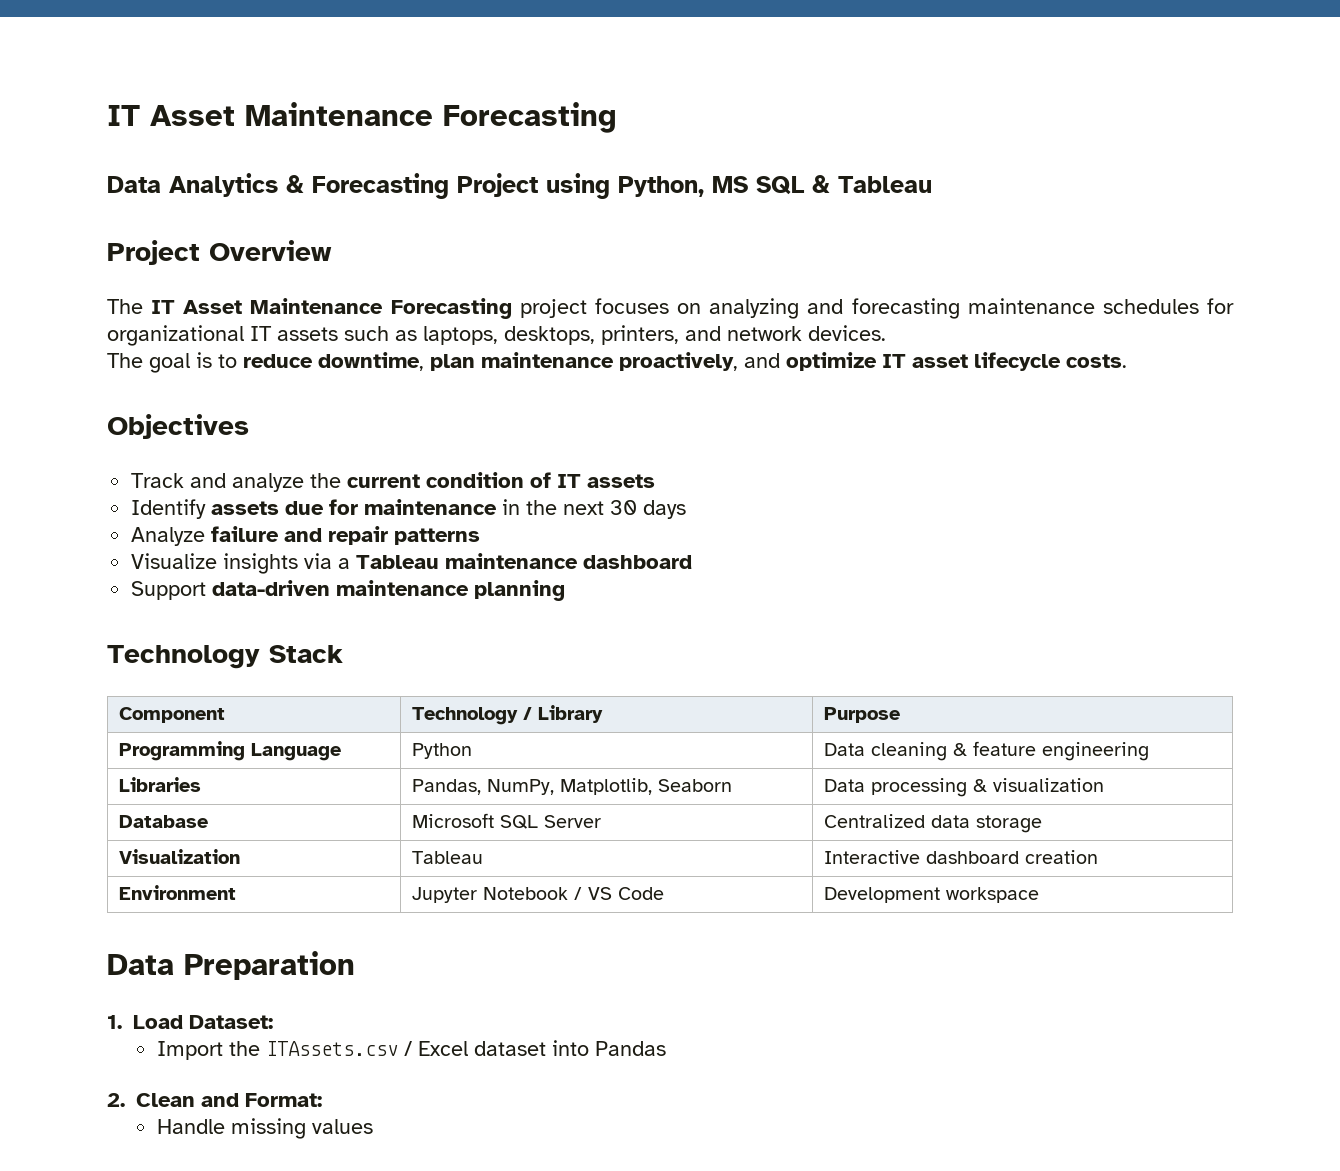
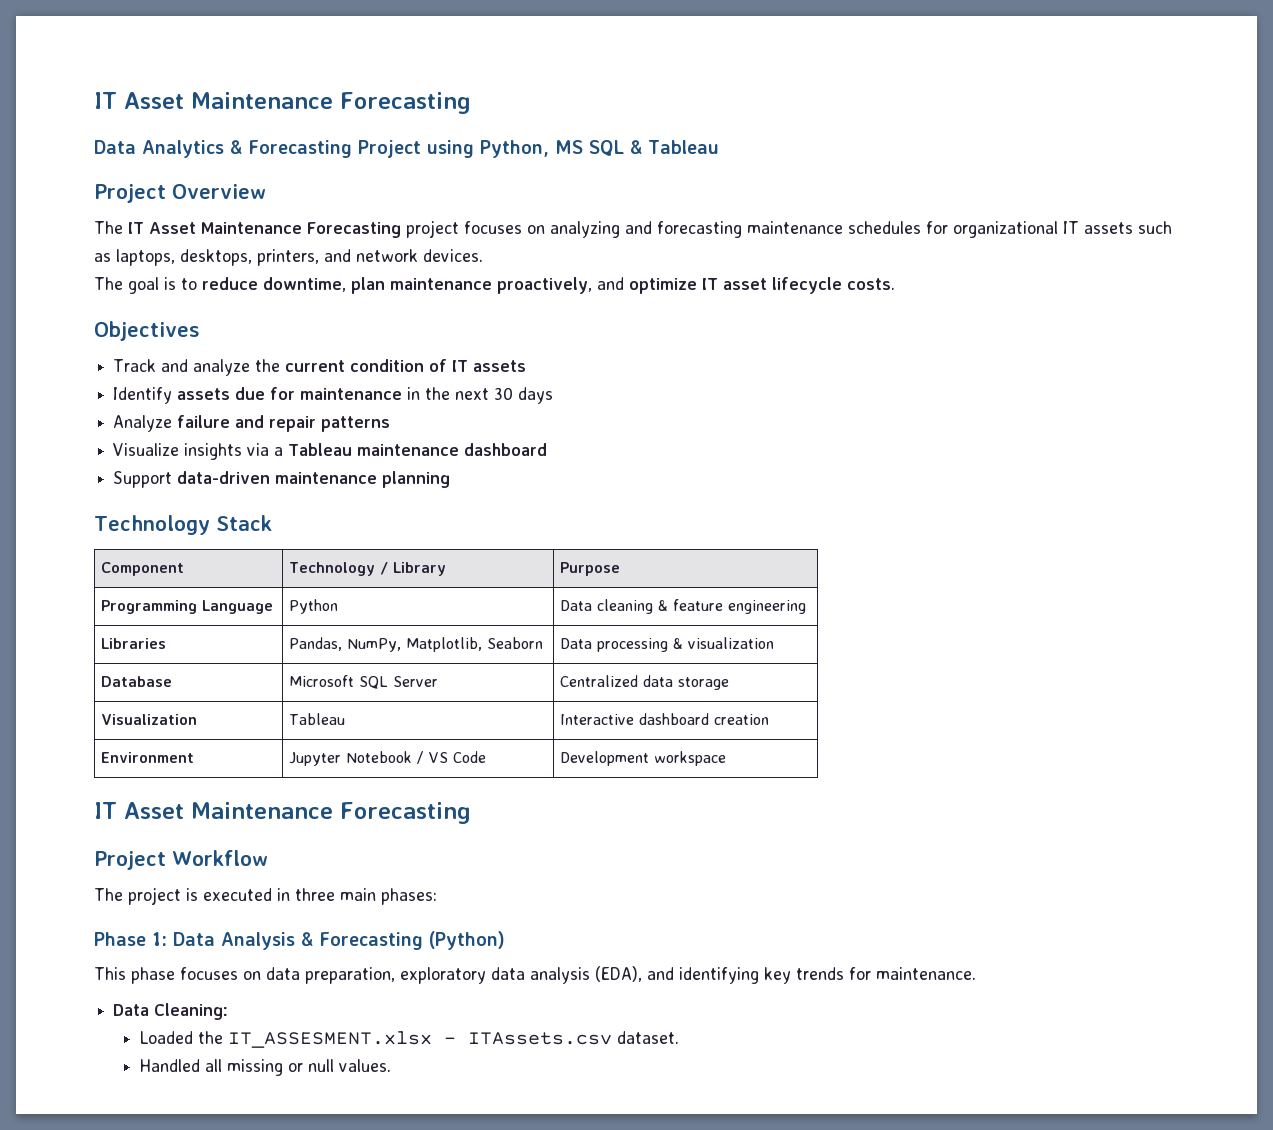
[107,951,355,980] [107,1015,273,1029] [156,1040,666,1060] [107,1093,322,1107] [156,1118,373,1139] Data Preparation // 1. Load Dataset: // Import the ITAssets.csv / Excel dataset into Pandas // 2. Clean and Format: // Handle missing values -> [94,802,471,824] [94,850,268,870] [94,887,437,905] [94,931,505,950] [94,966,976,984] [113,1003,229,1020] [139,1031,679,1048] [139,1059,391,1076] IT Asset Maintenance Forecasting // Project Workflow // The project is executed in three main phases: // Phase 1: Data Analysis & Forecasting (Python) // This phase focuses on data preparation, exploratory data analysis (EDA), and identifying key trends for maintenance. // Data Cleaning: // Loaded the IT_ASSESMENT.xlsx - ITAssets.csv dataset. // Handled all missing or null values.

